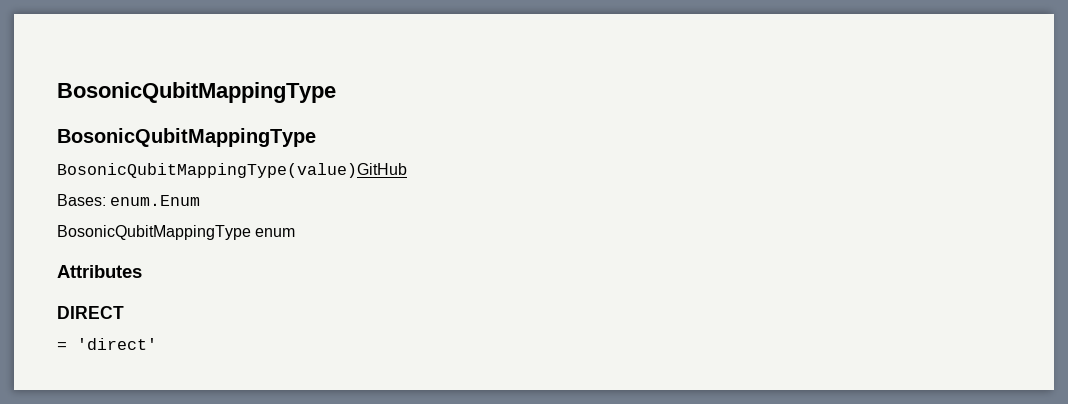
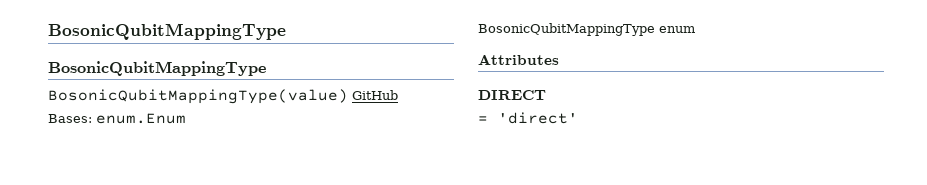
[57,163,407,178] BosonicQubitMappingType(value)GitHub -> [48,89,398,104] BosonicQubitMappingType(value) GitHub

